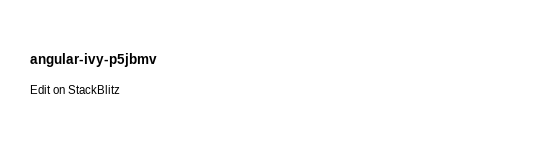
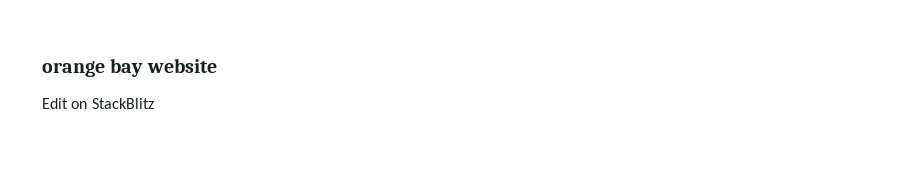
[30,53,157,67] angular-ivy-p5jbmv -> [42,58,217,77] orange bay website

